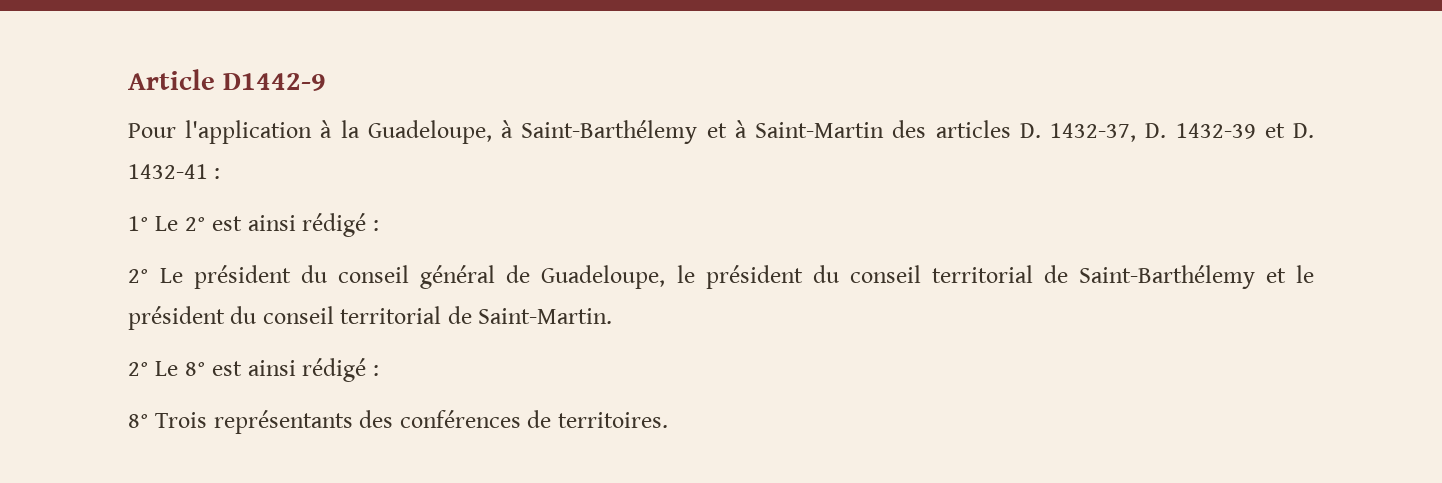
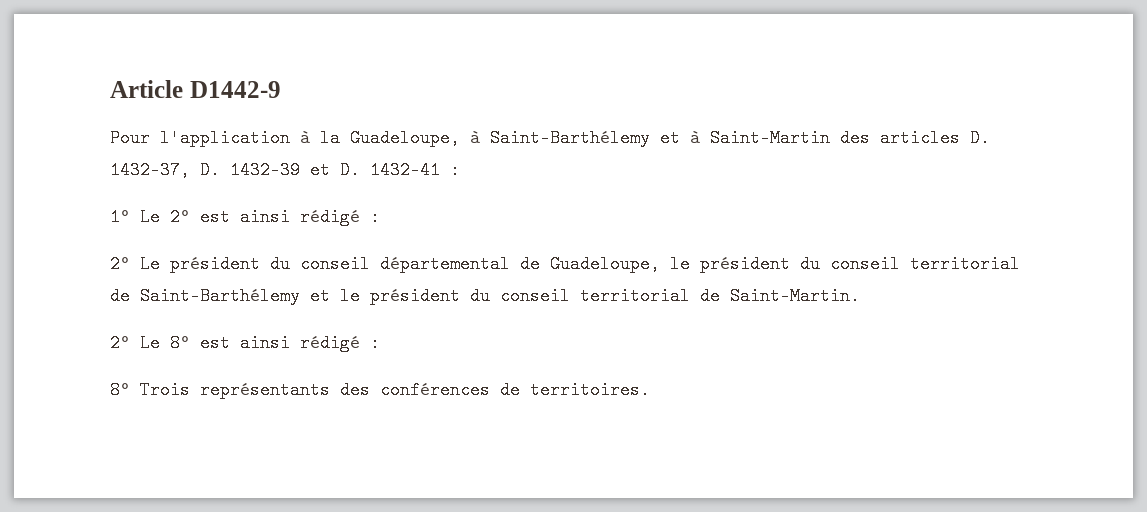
[420,265,496,289] général -> [380,255,510,273] départemental

